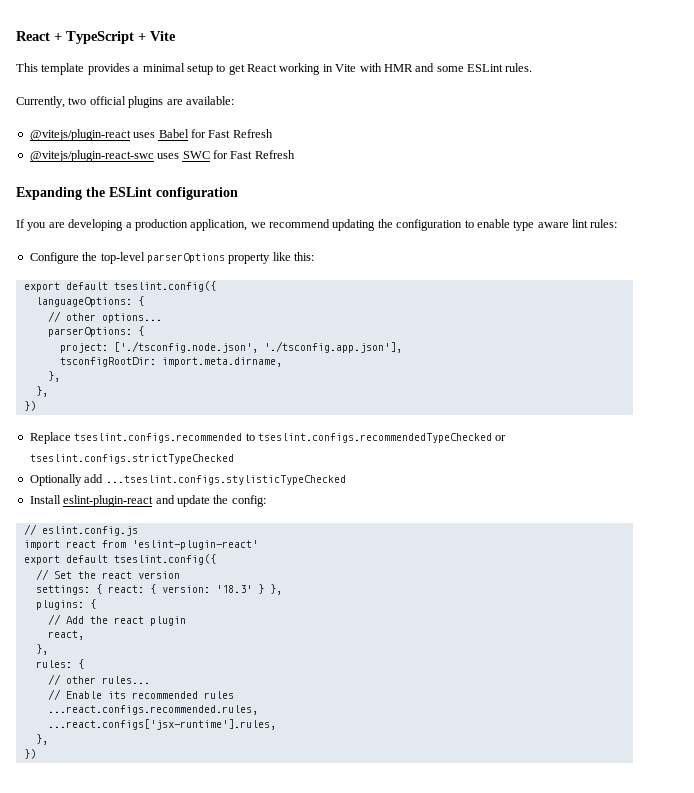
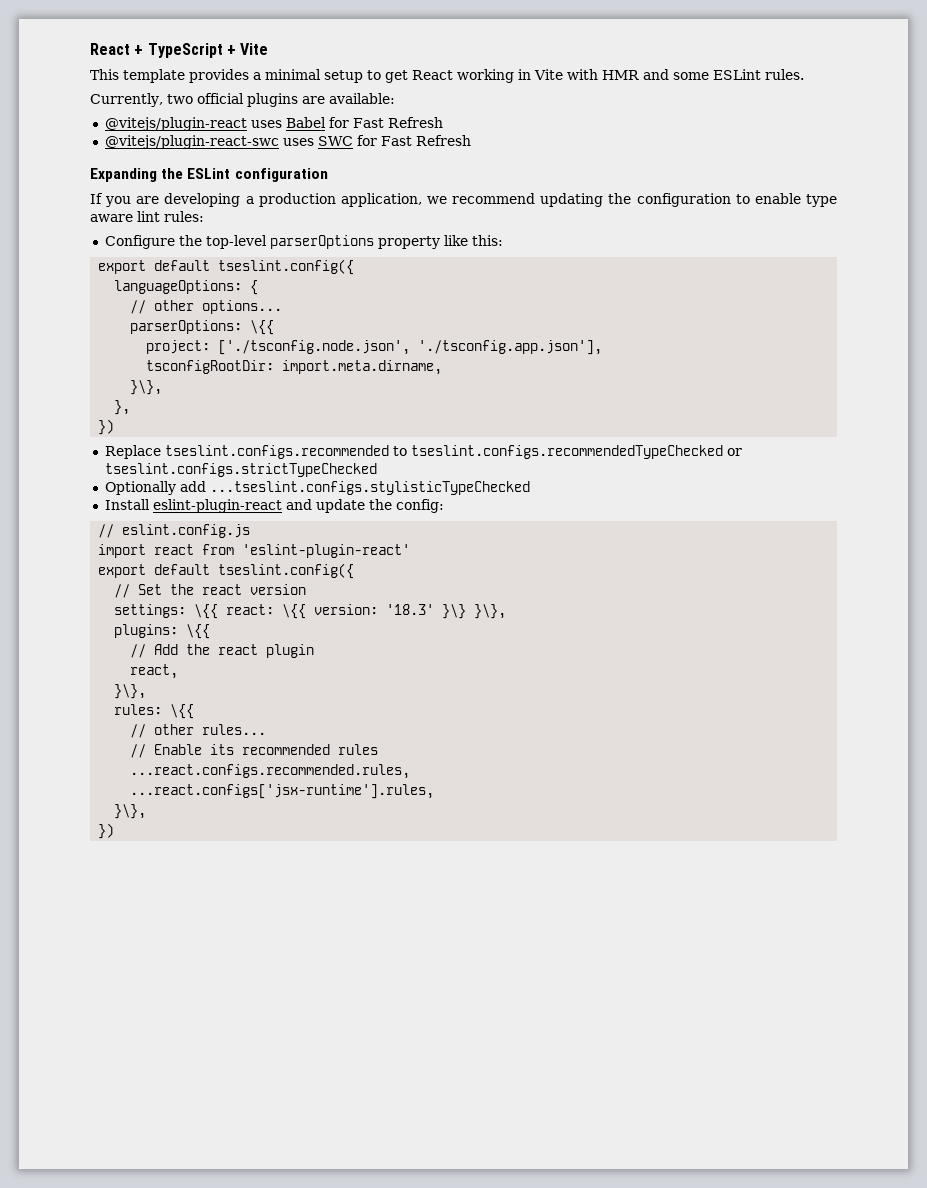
[137,326,144,336] { -> [250,320,275,335] \{{
[47,371,60,382] }, -> [130,380,163,395] }\},
[95,584,282,595] { react: { version: '18.3' } }, -> [194,604,507,619] \{{ react: \{{ version: '18.3' }\} }\},
[89,599,96,609] { -> [186,624,211,639] \{{
[35,644,48,655] [35,659,84,669] }, // rules: { -> [114,684,147,699] [114,704,195,719] }\}, // rules: \{{
[35,734,48,745] }, -> [114,804,147,819] }\},

